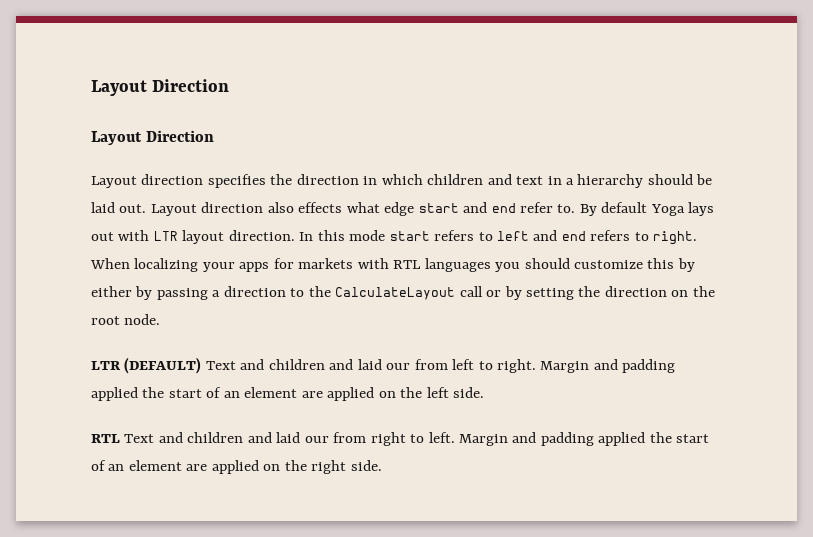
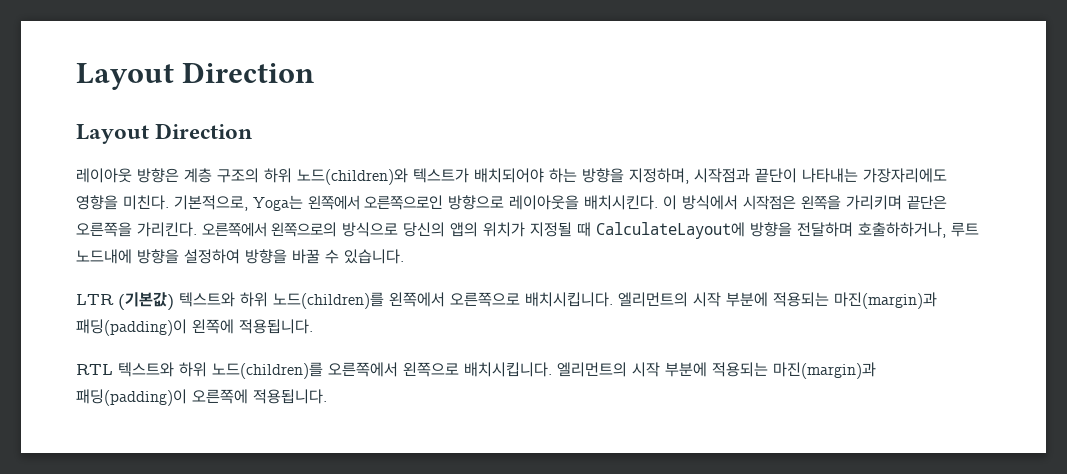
[91,174,713,188] [91,202,715,216] [91,230,698,245] [90,258,695,272] [91,286,715,300] [91,314,161,325] [91,357,676,374] [91,387,485,401] [91,432,710,446] [91,460,382,474] Layout direction specifies the direction in which children and text in a hierarchy should be laid out. Layout direction also effects what edge start and end refer to. By default Yoga lays out with LTR layout direction. In this mode start refers to left and end refers to right. When localizing your apps for markets with RTL languages you should customize this by either by passing a direction to the CalculateLayout call or by setting the direction on the root node. // LTR (DEFAULT) Text and children and laid our from left to right. Margin and padding applied the start of an element are applied on the left side. // RTL Text and children and laid our from right to left. Margin and padding applied the start of an element are applied on the right side. -> [76,168,947,185] [76,195,948,211] [76,222,980,239] [76,249,404,264] [76,292,937,311] [76,319,313,336] [76,362,876,379] [76,389,327,406] 레이아웃 방향은 계층 구조의 하위 노드(children)와 텍스트가 배치되어야 하는 방향을 지정하며, 시작점과 끝단이 나타내는 가장자리에도 영향을 미친다. 기본적으로, Yoga는 왼쪽에서 오른쪽으로인 방향으로 레이아웃을 배치시킨다. 이 방식에서 시작점은 왼쪽을 가리키며 끝단은 오른쪽을 가리킨다. 오른쪽에서 왼쪽으로의 방식으로 당신의 앱의 위치가 지정될 때 CalculateLayout에 방향을 전달하며 호출하하거나, 루트 노드내에 방향을 설정하여 방향을 바꿀 수 있습니다. // LTR (기본값) 텍스트와 하위 노드(children)를 왼쪽에서 오른쪽으로 배치시킵니다. 엘리먼트의 시작 부분에 적용되는 마진(margin)과 패딩(padding)이 왼쪽에 적용됩니다. // RTL 텍스트와 하위 노드(children)를 오른쪽에서 왼쪽으로 배치시킵니다. 엘리먼트의 시작 부분에 적용되는 마진(margin)과 패딩(padding)이 오른쪽에 적용됩니다.

